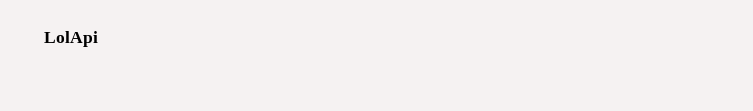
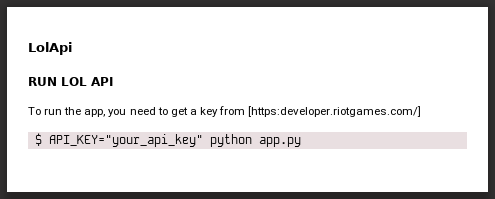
(98, 39) none -> [28,77,113,86] [28,106,422,117] [34,133,301,147] // RUN LOL API // To run the app, you need to get a key from [https:developer.riotgames.com/] // $ API_KEY="your_api_key" python app.py

